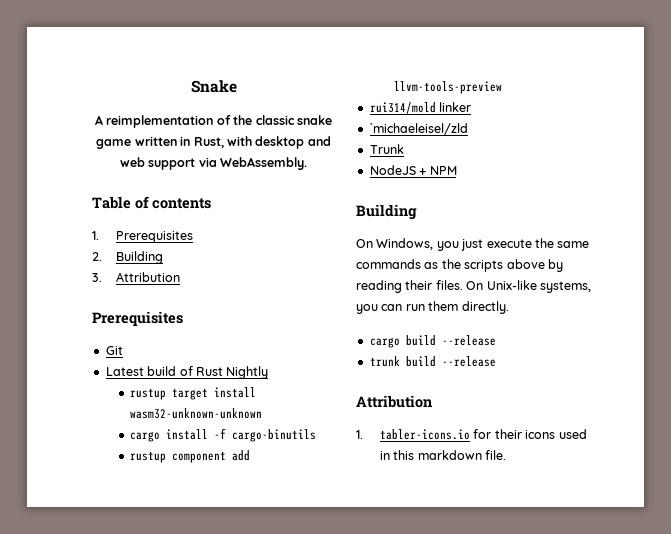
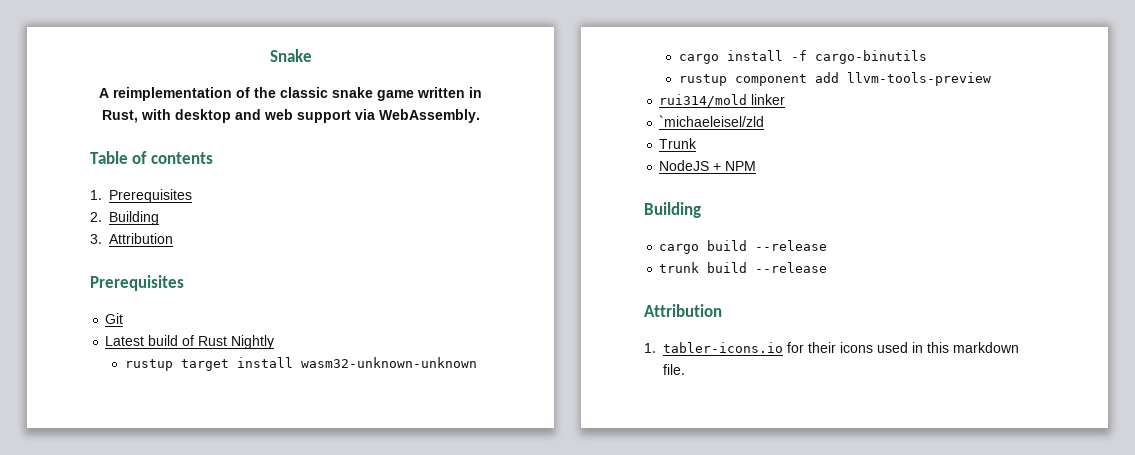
[356,238,590,251] [356,259,563,272] [356,280,591,293] [356,301,509,314] // On Windows, you just execute the same commands as the scripts above by reading their files. On Unix-like systems, you can run them directly. -> (701, 210) none

